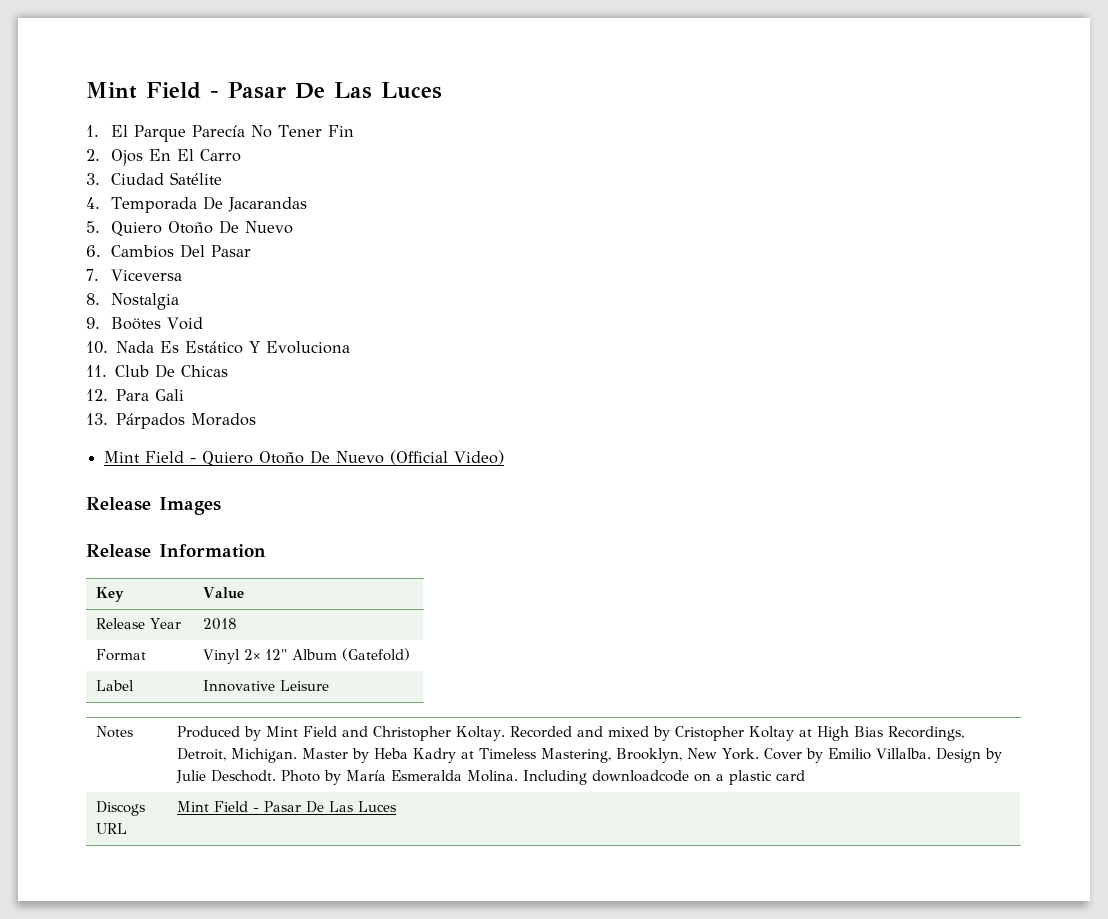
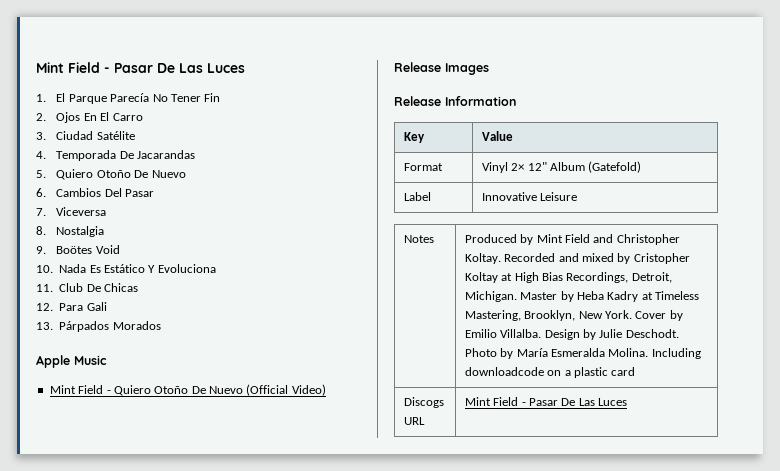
(257, 419) none -> [36,355,107,368] // Apple Music
[96,618,182,629] [203,618,238,630] // Release Year | 2018 -> (513, 136) none

